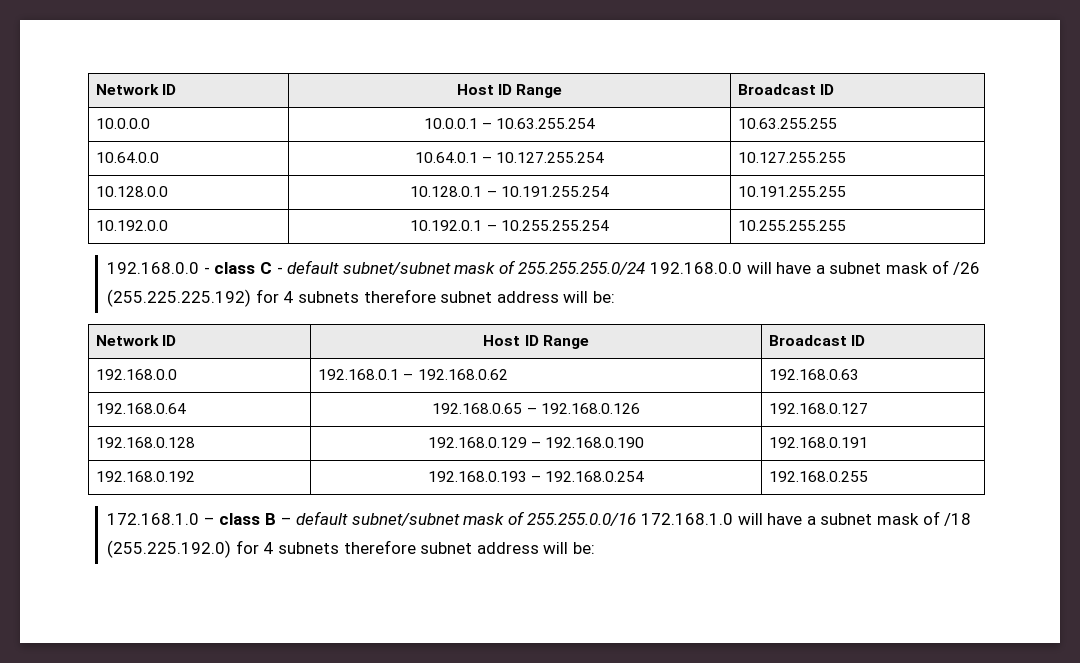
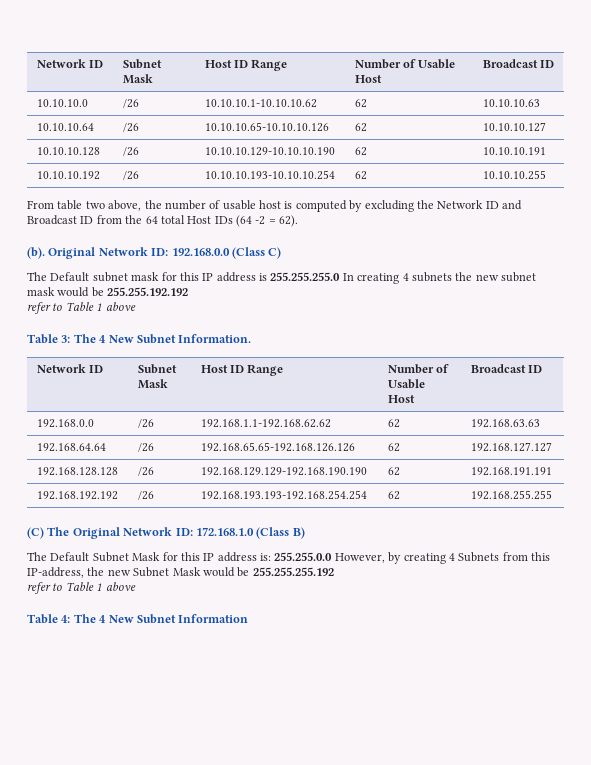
[96,84,177,95] [456,84,563,98] [738,84,835,95] [96,118,151,129] [423,118,596,129] [738,118,838,129] [96,152,160,163] [414,152,605,163] [738,152,847,163] [96,186,169,197] [410,186,609,197] [738,186,847,197] [96,220,169,231] [410,220,609,231] [738,220,847,231] [107,260,981,275] [107,289,615,307] [96,335,177,346] [483,335,589,349] Network ID | Host ID Range | Broadcast ID // 10.0.0.0 | 10.0.0.1 – 10.63.255.254 | 10.63.255.255 // 10.64.0.0 | 10.64.0.1 – 10.127.255.254 | 10.127.255.255 // 10.128.0.0 | 10.128.0.1 – 10.191.255.254 | 10.191.255.255 // 10.192.0.0 | 10.192.0.1 – 10.255.255.254 | 10.255.255.255 // 192.168.0.0 - class C - default subnet/subnet mask of 255.255.255.0/24 192.168.0.0 will have a subnet mask of /26 (255.225.225.192) for 4 subnets therefore subnet address will be: // Network ID | Host ID Range -> [36,59,103,68] [122,59,162,69] [122,74,153,84] [204,59,288,71] [354,59,456,69] [354,75,382,83] [482,59,554,68] [36,99,88,107] [122,99,139,108] [204,99,317,108] [354,99,367,108] [482,99,540,107] [36,123,94,131] [122,123,139,132] [204,122,329,132] [354,123,367,132] [482,122,546,132] [36,147,100,156] [122,147,139,156] [204,147,335,156] [354,147,367,156] [482,147,546,155] [36,171,100,180] [122,171,139,180] [204,170,335,180] [354,171,367,180] [482,170,546,180] [27,200,522,212] [27,215,299,227] [27,247,282,259] [27,272,536,284] [27,287,189,297] [27,302,136,314] [27,334,252,344] [36,364,103,373] [137,364,177,374] [137,379,168,389] [200,364,284,376] [387,364,449,374] [387,379,425,389] [387,395,415,403] Network ID | Subnet Mask | Host ID Range | Number of Usable Host | Broadcast ID // 10.10.10.0 | /26 | 10.10.10.1-10.10.10.62 | 62 | 10.10.10.63 // 10.10.10.64 | /26 | 10.10.10.65-10.10.10.126 | 62 | 10.10.10.127 // 10.10.10.128 | /26 | 10.10.10.129-10.10.10.190 | 62 | 10.10.10.191 // 10.10.10.192 | /26 | 10.10.10.193-10.10.10.254 | 62 | 10.10.10.255 // From table two above, the number of usable host is computed by excluding the Network ID and Broadcast ID from the 64 total Host IDs (64 -2 = 62). // (b). Original Network ID: 192.168.0.0 (Class C) // The Default subnet mask for this IP address is 255.255.255.0 In creating 4 subnets the new subnet mask would be 255.255.192.192 // refer to Table 1 above // Table 3: The 4 New Subnet Information. // Network ID | Subnet Mask | Host ID Range | Number of Usable Host
[318,369,508,380] [769,369,860,380] [96,403,187,414] [432,403,640,414] [769,403,869,414] [96,437,196,448] [427,437,645,448] [769,437,869,448] [96,471,196,482] [427,471,645,482] [769,471,869,482] [107,511,972,526] [107,540,595,558] 192.168.0.1 – 192.168.0.62 | 192.168.0.63 // 192.168.0.64 | 192.168.0.65 – 192.168.0.126 | 192.168.0.127 // 192.168.0.128 | 192.168.0.129 – 192.168.0.190 | 192.168.0.191 // 192.168.0.192 | 192.168.0.193 – 192.168.0.254 | 192.168.0.255 // 172.168.1.0 – class B – default subnet/subnet mask of 255.255.0.0/16 172.168.1.0 will have a subnet mask of /18 (255.225.192.0) for 4 subnets therefore subnet address will be: -> [137,419,154,428] [200,419,331,428] [387,419,400,428] [470,419,540,428] [36,443,106,452] [137,443,154,452] [200,442,355,452] [387,443,400,452] [470,442,552,452] [36,467,118,476] [137,467,154,476] [200,467,367,476] [387,467,400,476] [470,467,552,476] [36,491,118,500] [137,491,154,500] [200,490,367,500] [387,491,400,500] [470,490,552,500] [27,527,305,539] [27,552,550,564] [27,567,334,578] [27,582,136,594] [27,614,249,624] /26 | 192.168.1.1-192.168.62.62 | 62 | 192.168.63.63 // 192.168.64.64 | /26 | 192.168.65.65-192.168.126.126 | 62 | 192.168.127.127 // 192.168.128.128 | /26 | 192.168.129.129-192.168.190.190 | 62 | 192.168.191.191 // 192.168.192.192 | /26 | 192.168.193.193-192.168.254.254 | 62 | 192.168.255.255 // (C) The Original Network ID: 172.168.1.0 (Class B) // The Default Subnet Mask for this IP address is: 255.255.0.0 However, by creating 4 Subnets from this IP-address, the new Subnet Mask would be 255.255.255.192 // refer to Table 1 above // Table 4: The 4 New Subnet Information

